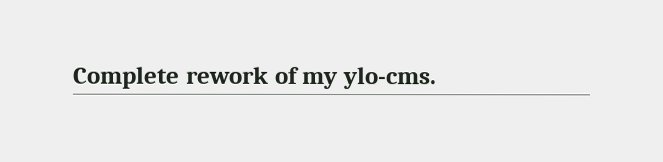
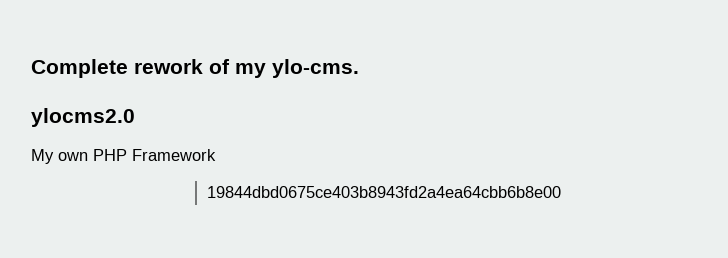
(437, 78) none -> [31,108,135,127] [31,149,216,164] [206,186,561,198] // ylocms2.0 // My own PHP Framework // 19844dbd0675ce403b8943fd2a4ea64cbb6b8e00

